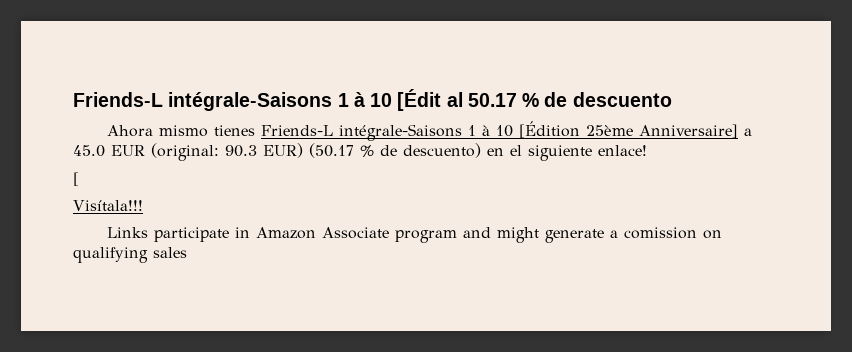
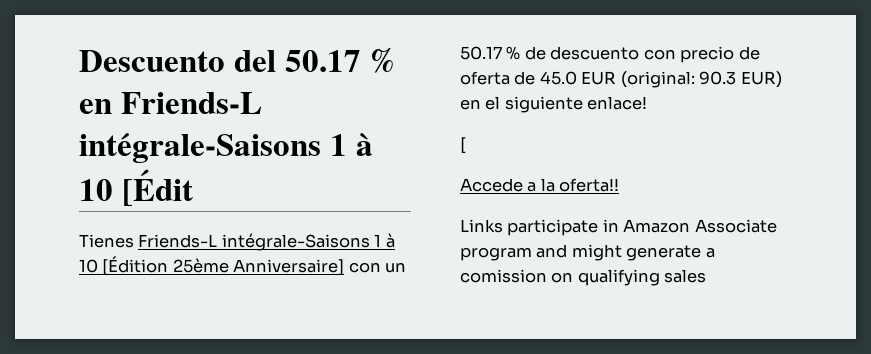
(73, 99) none -> [79,47,395,73] [79,99,112,114] Descuento del 50.17 % en
[446,92,672,107] [107,125,256,137] al 50.17 % de descuento // Ahora mismo tienes -> [79,234,134,248] // Tienes
[744,128,753,136] a -> [348,262,407,273] [460,46,760,63] [460,71,536,85] con un 50.17 % de descuento con precio de oferta de
[309,143,481,158] (50.17 % de descuento) -> (782, 79) none
[73,200,143,211] Visítala!!! -> [460,178,620,192] Accede a la oferta!!

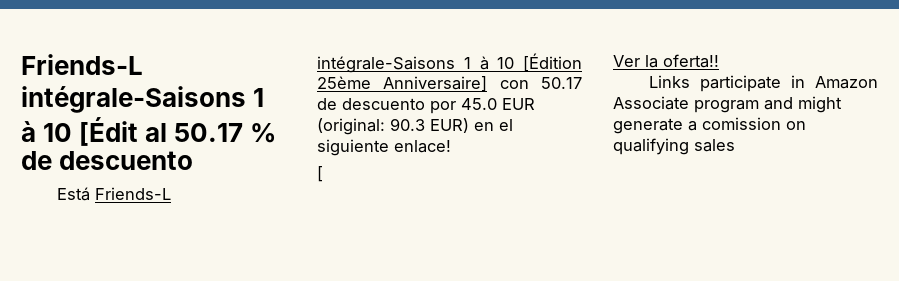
[79,47,395,73] [79,99,112,114] Descuento del 50.17 % en -> (21, 64) none
[79,234,134,248] // Tienes -> [145,123,277,143] [21,151,194,170] [57,187,91,201] al 50.17 % de descuento // Está
[385,262,407,273] [460,46,760,63] [460,71,536,85] un 50.17 % de descuento con precio de oferta de -> [541,77,582,89] [317,98,456,114] 50.17 de descuento por
[460,178,537,192] Accede a -> [613,55,640,67] Ver

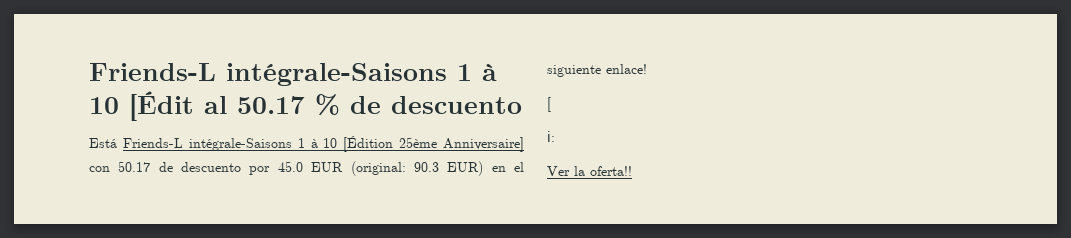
(323, 174) none -> [547,131,555,142] // ℹ:
[649,75,878,92] [613,96,842,113] [613,117,806,134] [613,138,735,155] // Links participate in Amazon Associate program and might generate a comission on qualifying sales -> (632, 171) none

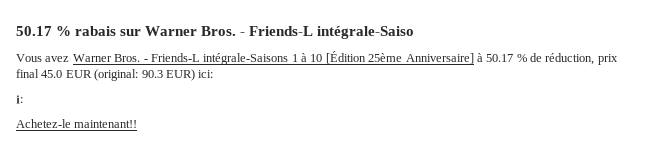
[89,63,497,86] [89,91,522,121] [89,138,117,148] Friends-L intégrale-Saisons 1 à 10 [Édit al 50.17 % de descuento // Está -> [16,26,415,39] [16,54,148,62] 50.17 % rabais sur Warner Bros. - Friends-L intégrale-Saiso // Vous avez Warner Bros. -
[89,161,271,175] con 50.17 de descuento por -> [476,53,618,65] [16,69,39,78] à 50.17 % de réduction, prix final
[491,162,524,172] [547,64,647,77] [547,97,551,112] [547,131,555,142] [547,166,632,176] en el siguiente enlace! // [ // ℹ: // Ver la oferta!! -> [198,70,214,78] [16,95,23,104] [16,119,138,128] ici: // ℹ: // Achetez-le maintenant!!

